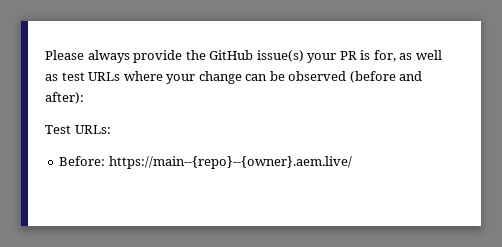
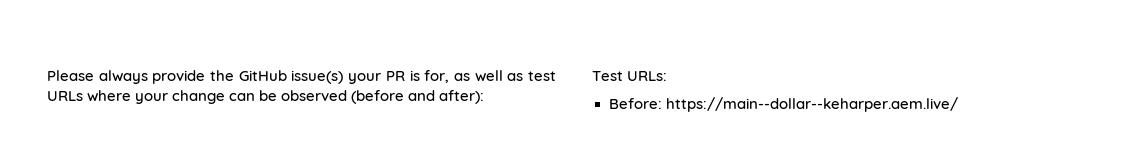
[108,156,352,169] https://main--{repo}--{owner}.aem.live/ -> [665,97,958,112] https://main--dollar--keharper.aem.live/

